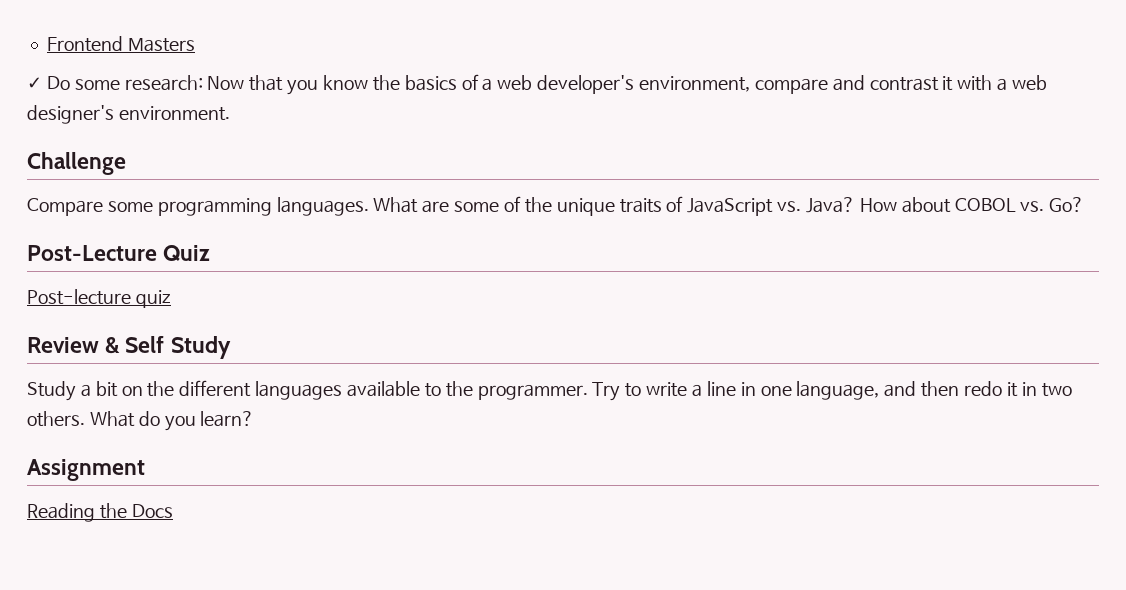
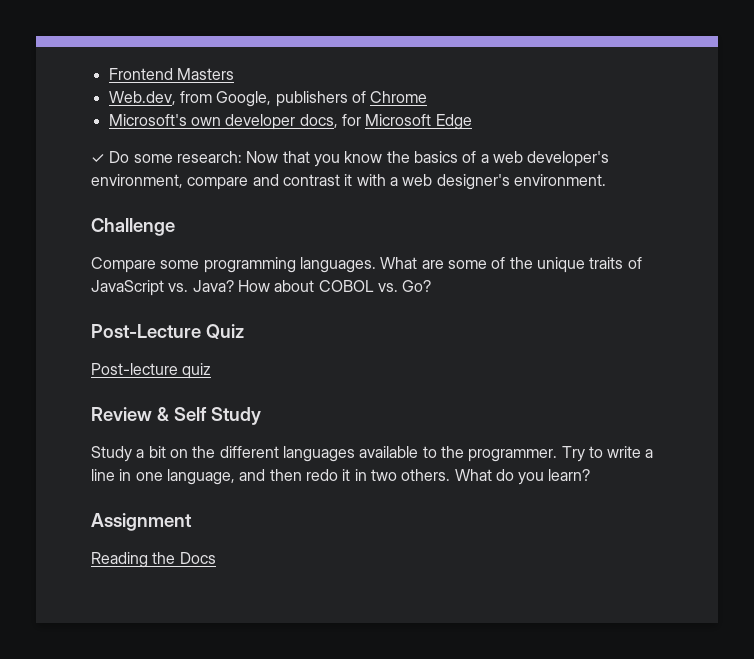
(195, 45) none -> [108,91,428,107] [108,114,472,130] // Web.dev, from Google, publishers of Chrome // Microsoft's own developer docs, for Microsoft Edge

